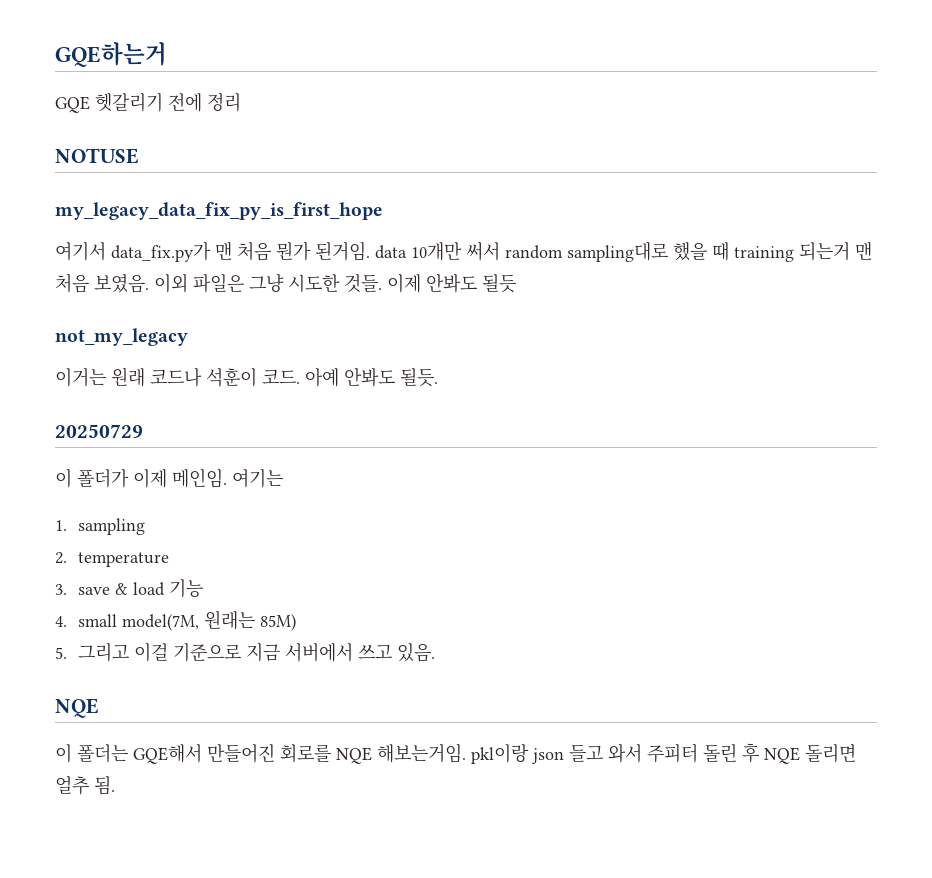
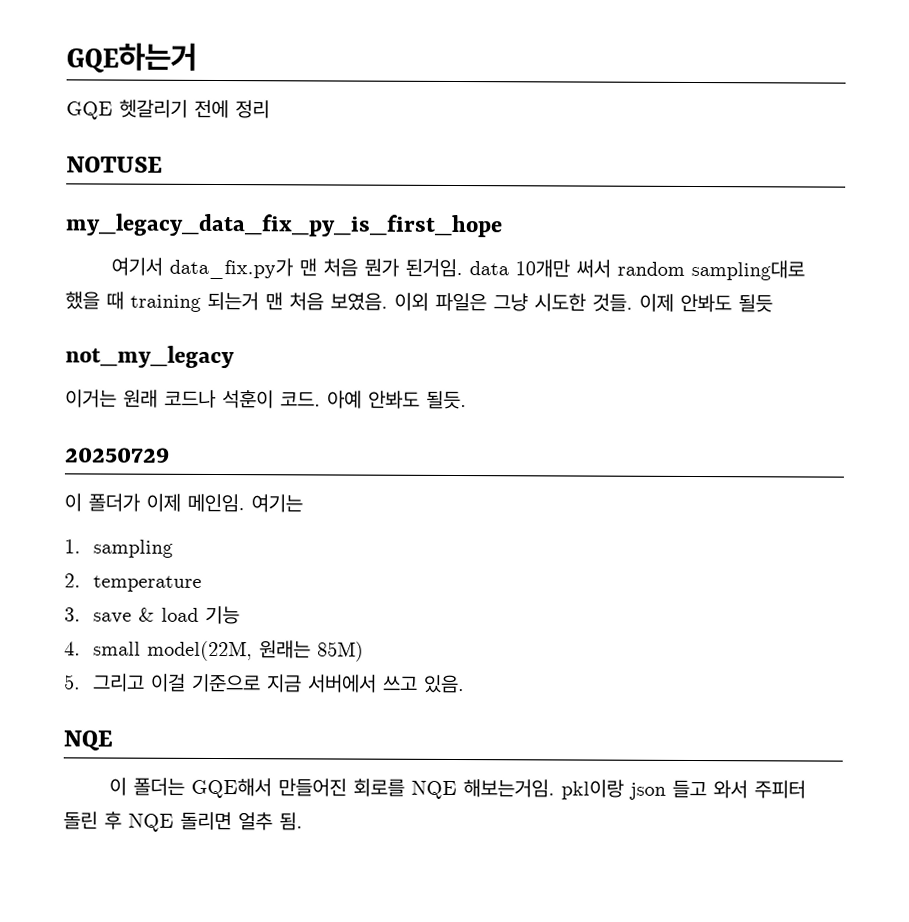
[122,614,200,631] model(7M, -> [146,640,253,662] model(22M,

